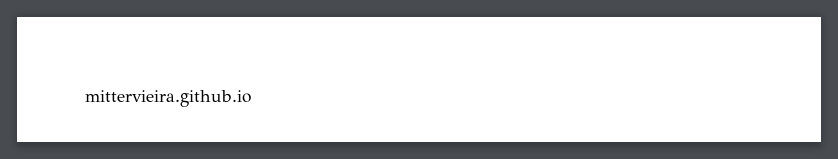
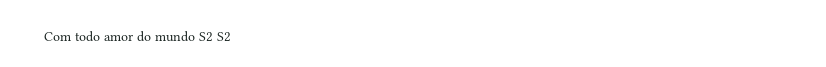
[85,90,251,107] mittervieira.github.io -> [44,31,231,42] Com todo amor do mundo S2 S2

